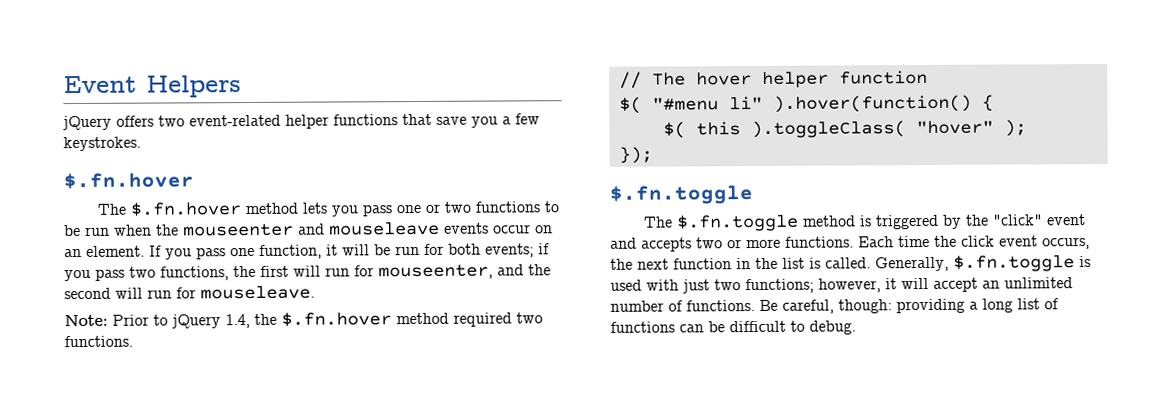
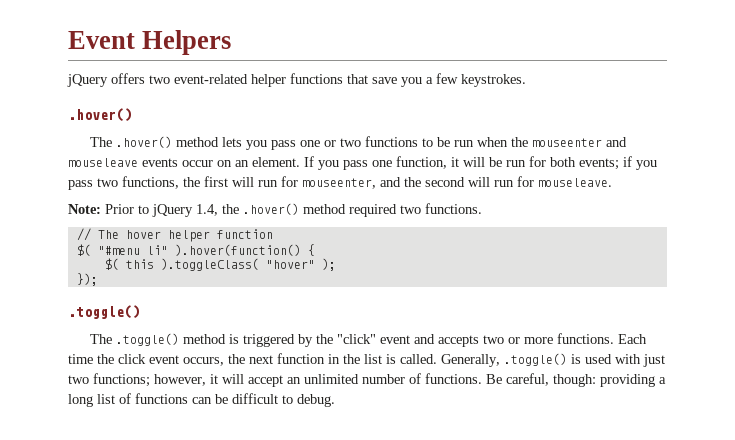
[63,172,194,190] [96,202,242,217] $.fn.hover // The $.fn.hover -> [68,108,132,122] [90,136,173,148] .hover() // The .hover()
[281,312,392,327] $.fn.hover -> [243,203,299,215] .hover()
[609,185,753,205] [643,214,799,232] $.fn.toggle // The $.fn.toggle -> [68,305,140,319] [90,333,180,346] .toggle() // The .toggle()
[953,255,1075,272] $.fn.toggle -> [504,353,567,366] .toggle()

